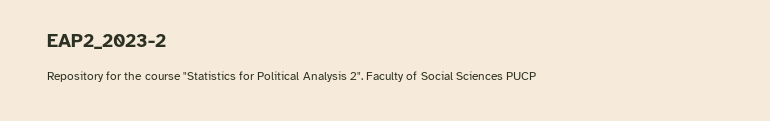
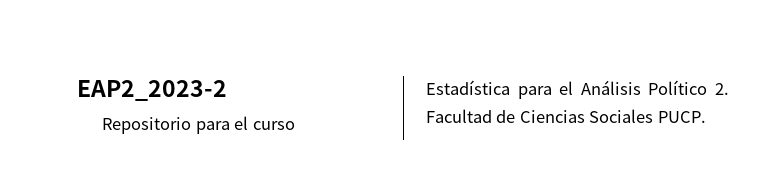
[47,71,537,82] Repository for the course "Statistics for Political Analysis 2". Faculty of Social Sciences PUCP -> [102,116,295,134] [426,80,729,99] [426,109,706,123] Repositorio para el curso Estadística para el Análisis Político 2. Facultad de Ciencias Sociales PUCP.

